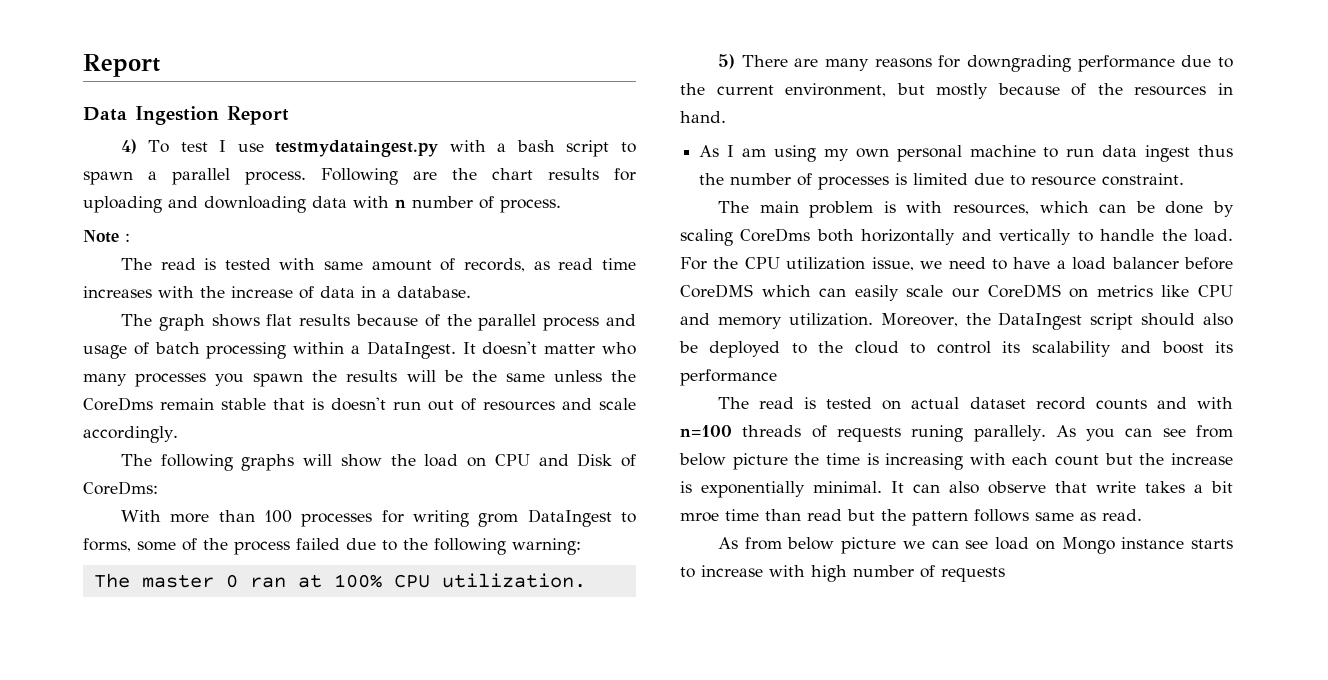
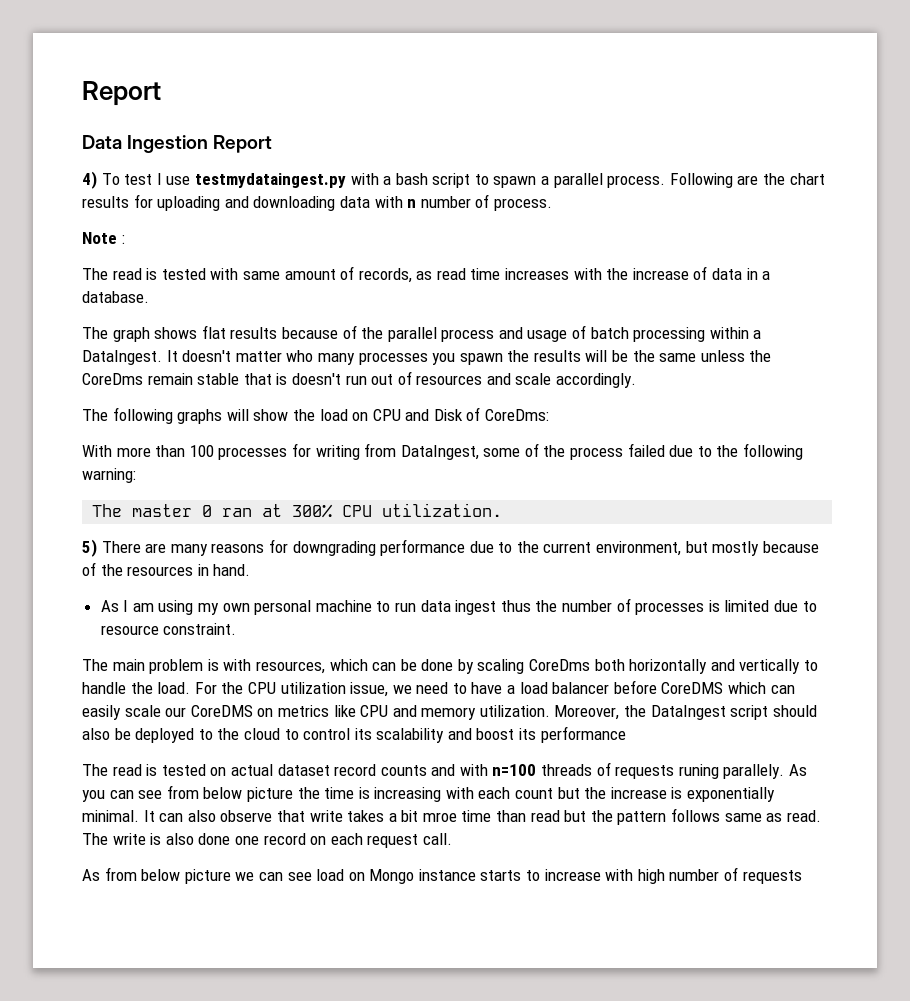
[478,509,637,527] [83,538,131,552] grom DataIngest to forms, -> [364,443,479,460] from DataIngest,
[333,574,382,588] 100% -> [292,504,334,518] 300%
(1142, 515) none -> [82,833,452,848] The write is also done one record on each request call.

